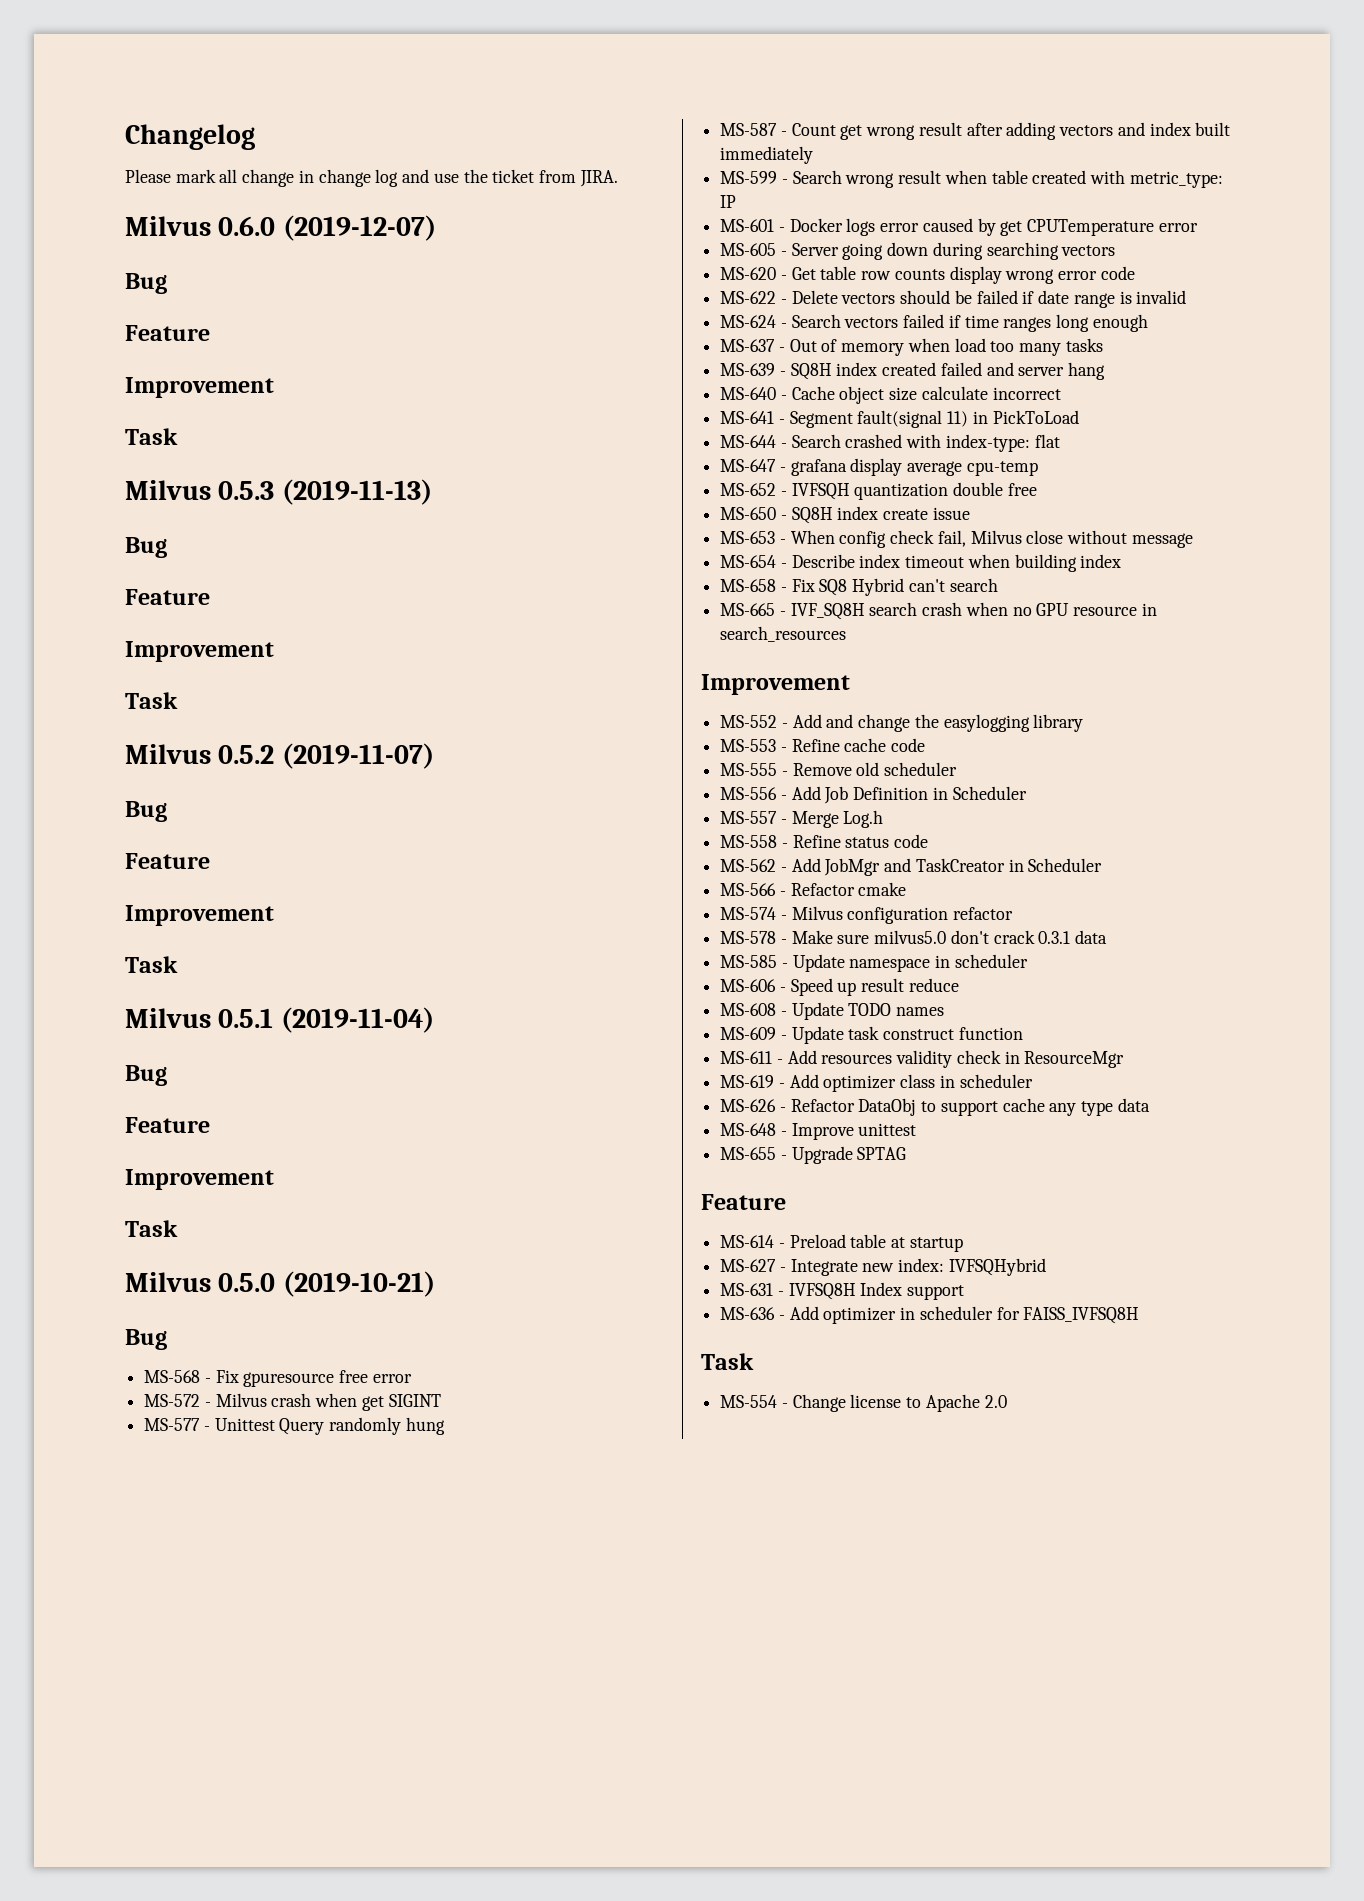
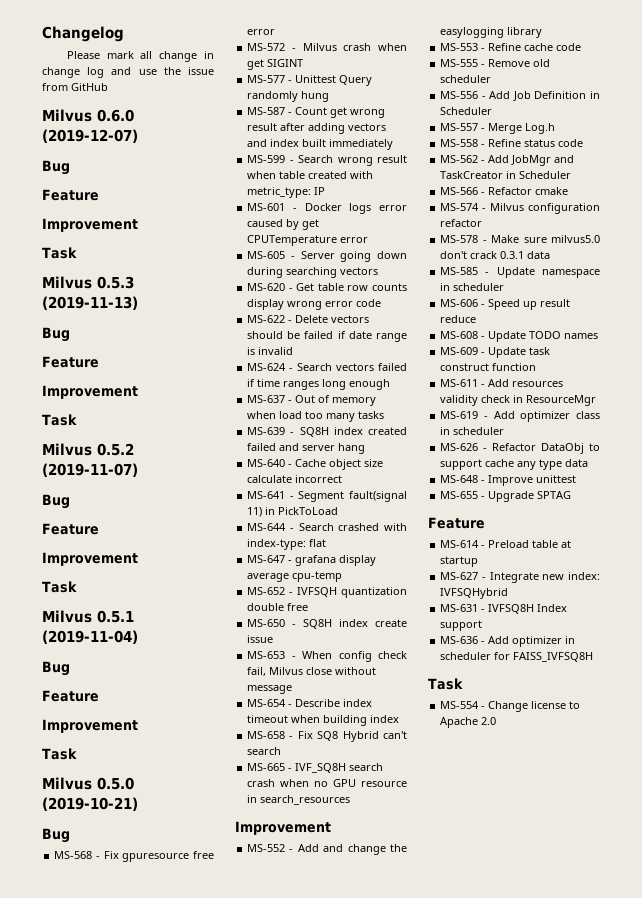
[492,169,618,187] ticket from JIRA. -> [188,67,214,75] [42,83,108,91] issue from GitHub

